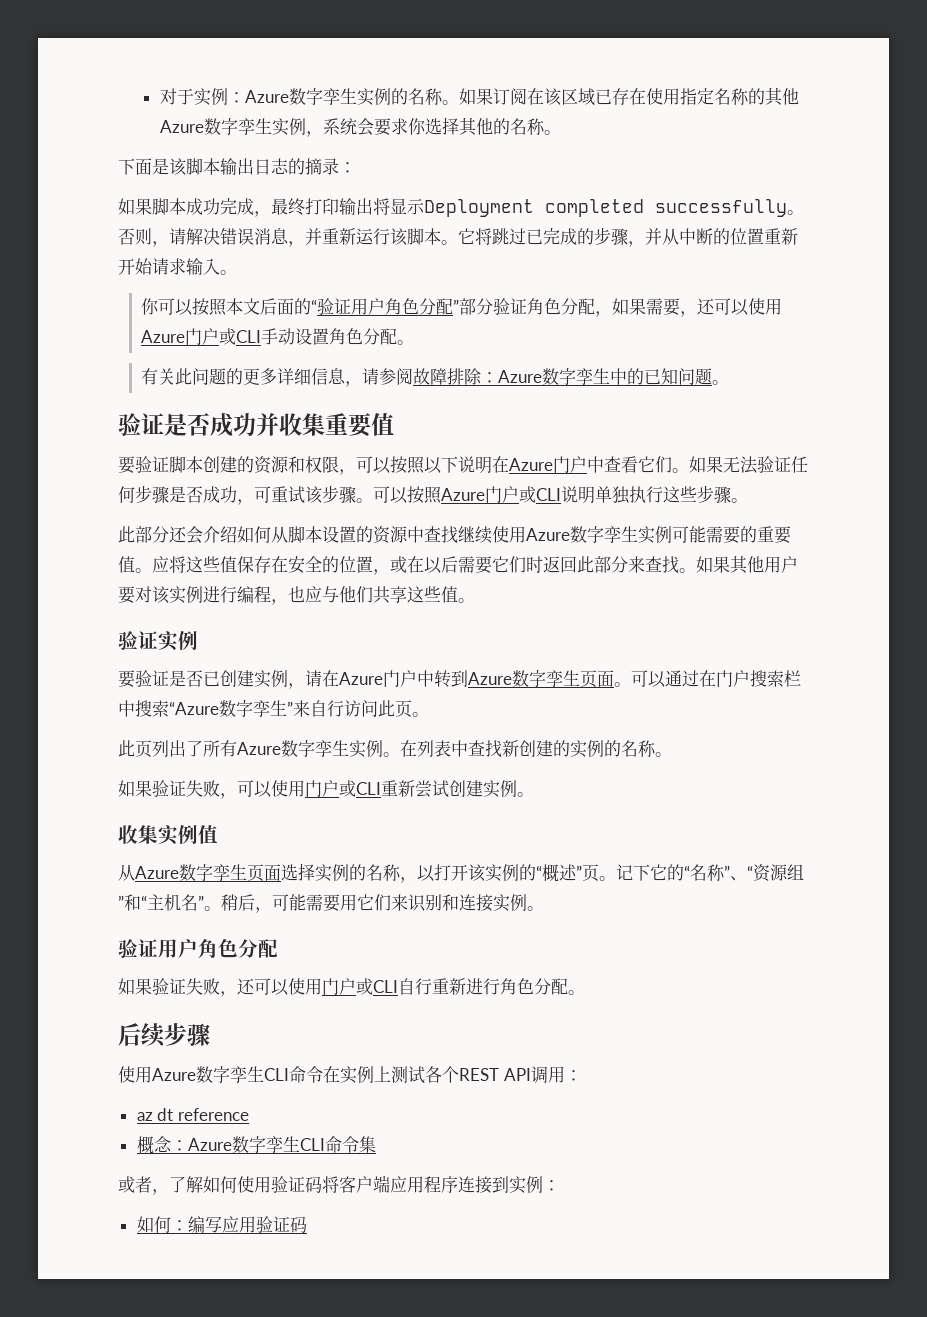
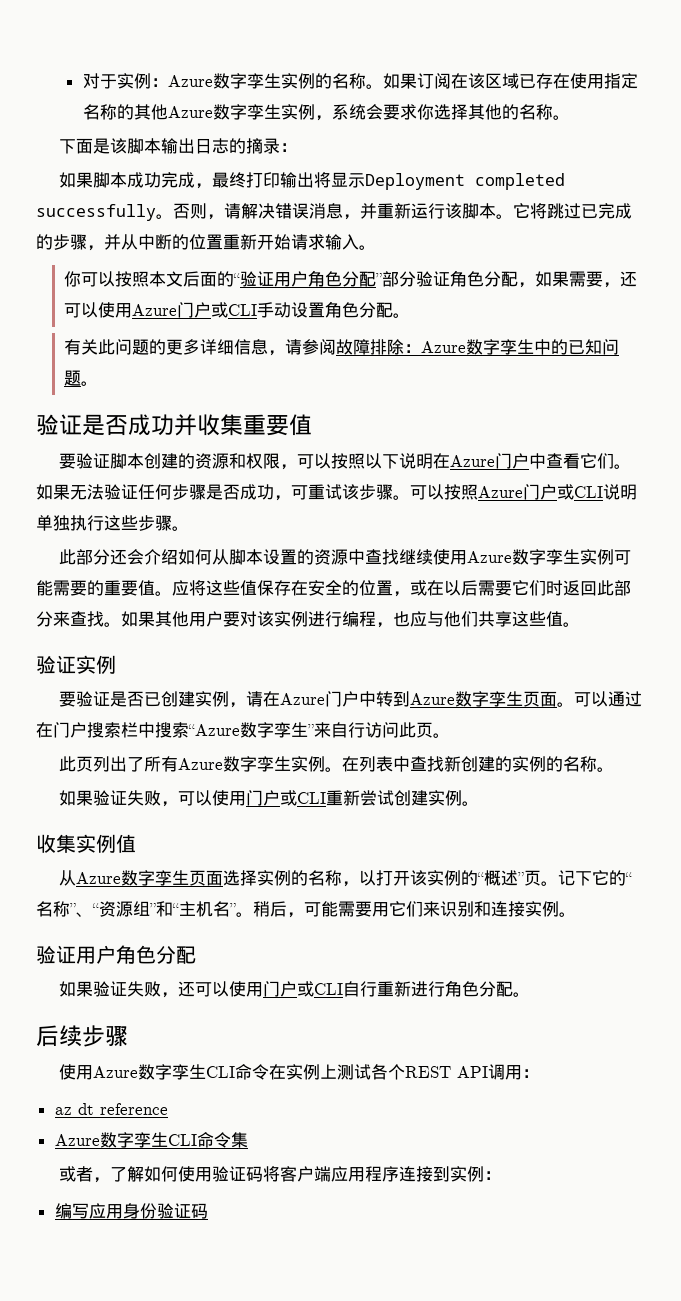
[136,1136,188,1154] 概念： -> (168, 1109) none
[136,1216,188,1233] 如何： -> (502, 1175) none
(256, 1224) none -> [122,1203,157,1219] 身份

